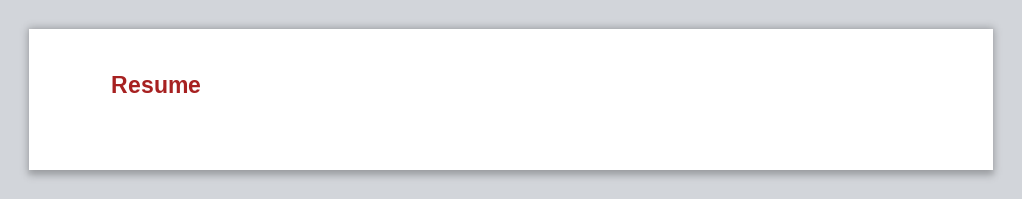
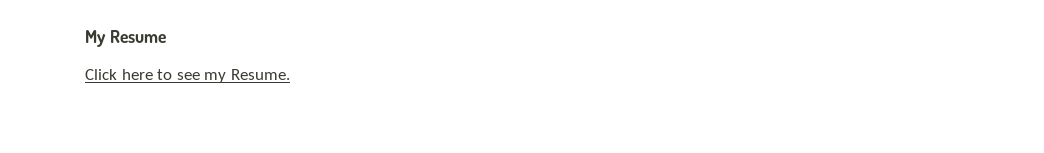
(111, 84) none -> [85,30,106,47] My
(201, 84) none -> [85,69,290,83] // Click here to see my Resume.

